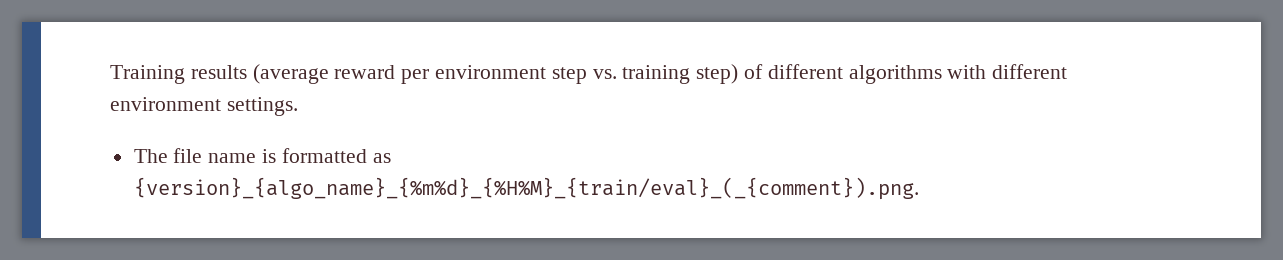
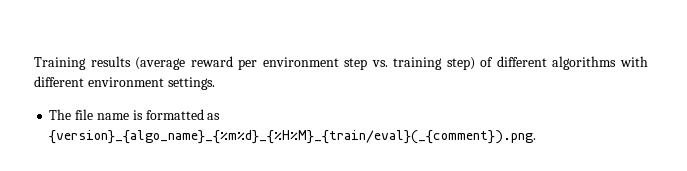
[133,177,919,200] {version}_{algo_name}_{%m%d}_{%H%M}_{train/eval}_(_{comment}).png. -> [49,130,537,144] {version}_{algo_name}_{%m%d}_{%H%M}_{train/eval}(_{comment}).png.

